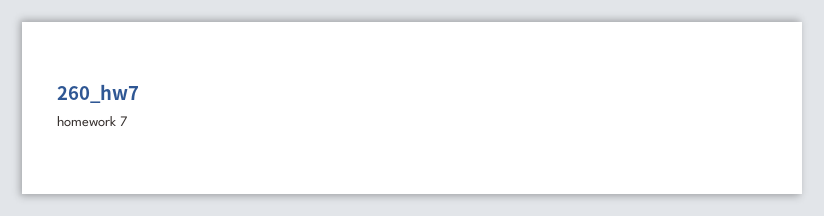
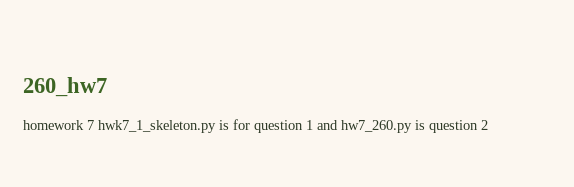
(128, 121) none -> [98,119,488,133] hwk7_1_skeleton.py is for question 1 and hw7_260.py is question 2

